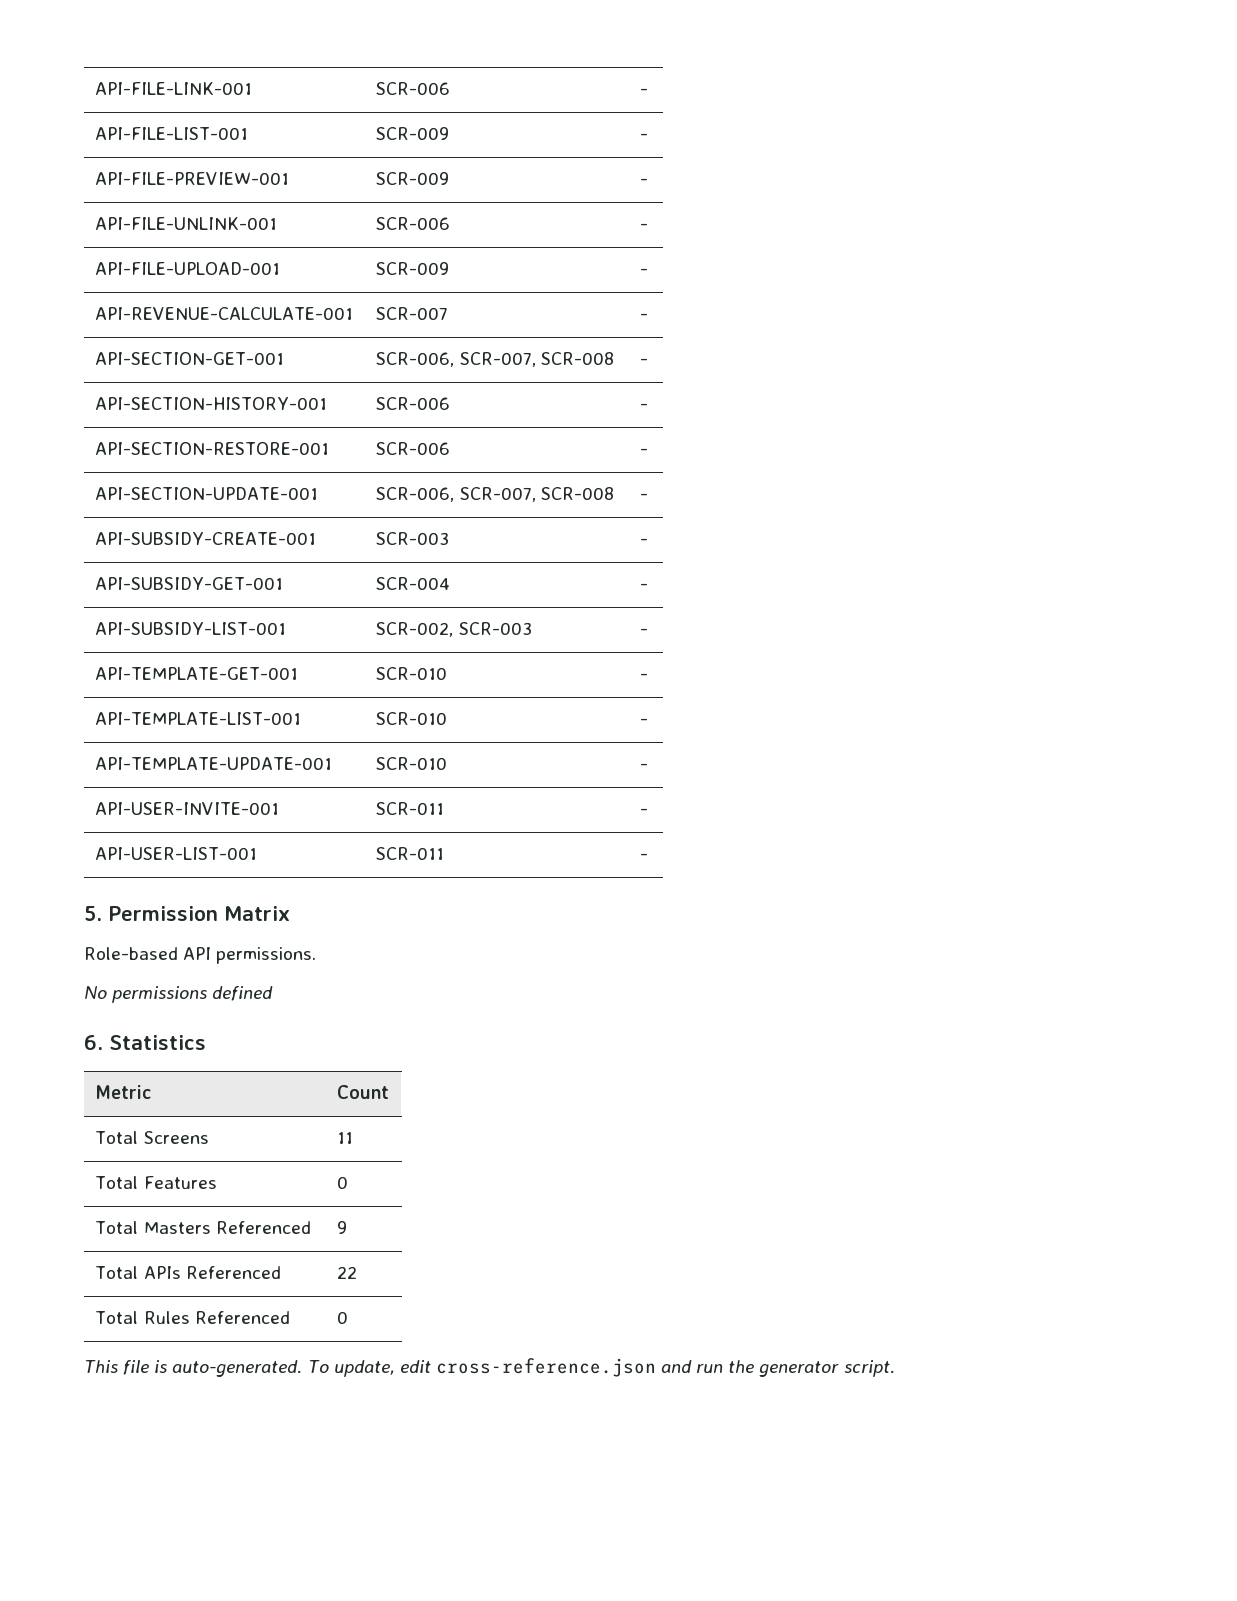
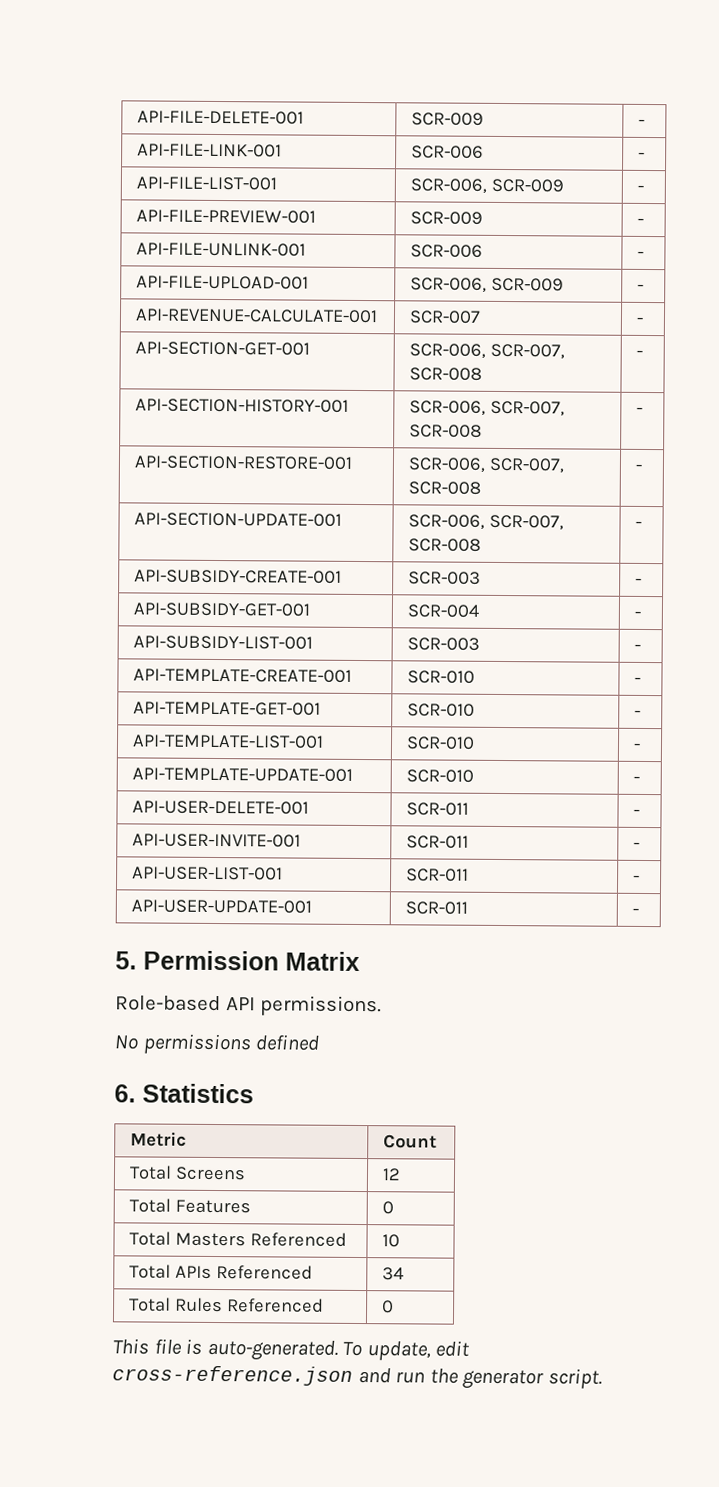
(95, 88) none -> [137,110,305,125] [411,112,485,126] [638,119,646,126] API-FILE-DELETE-001 | SCR-009 | - //
(249, 133) none -> [410,178,488,194] SCR-006,
(281, 268) none -> [410,277,488,293] SCR-006,
[376,397,451,410] SCR-006 -> [409,400,566,417] [409,424,483,438] SCR-006, SCR-007, SCR-008
[376,442,451,455] SCR-006 -> [408,457,565,474] [408,481,482,495] SCR-006, SCR-007, SCR-008
[376,622,532,637] [640,628,649,635] SCR-002, SCR-003 | - -> [407,637,481,651] [634,644,642,651] [133,668,353,683] [407,670,476,684] [634,677,642,684] SCR-003 | - // API-TEMPLATE-CREATE-001 | SCR-010 | -
(649, 766) none -> [132,800,310,815] [406,802,470,816] [633,809,641,816] // API-USER-DELETE-001 | SCR-011 | -
(649, 856) none -> [131,899,313,914] [405,901,469,915] [632,908,640,915] // API-USER-UPDATE-001 | SCR-011 | -
[337,1132,354,1144] 11 -> [382,1168,402,1181] 12
[337,1221,348,1234] 9 -> [382,1234,401,1248] 10
[337,1266,358,1279] 22 -> [382,1267,405,1281] 34

